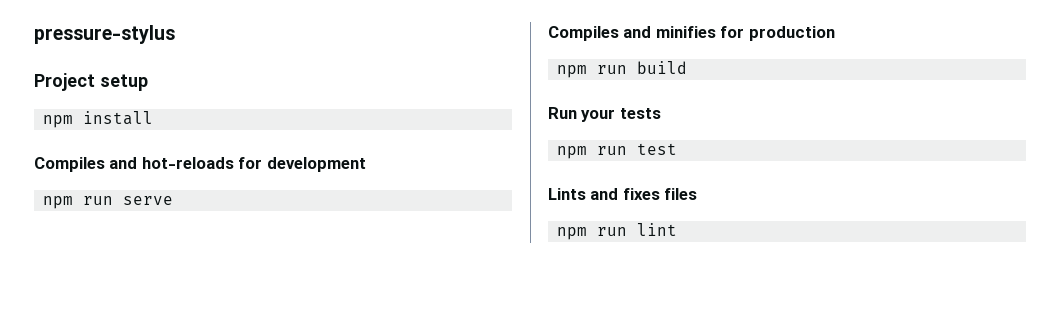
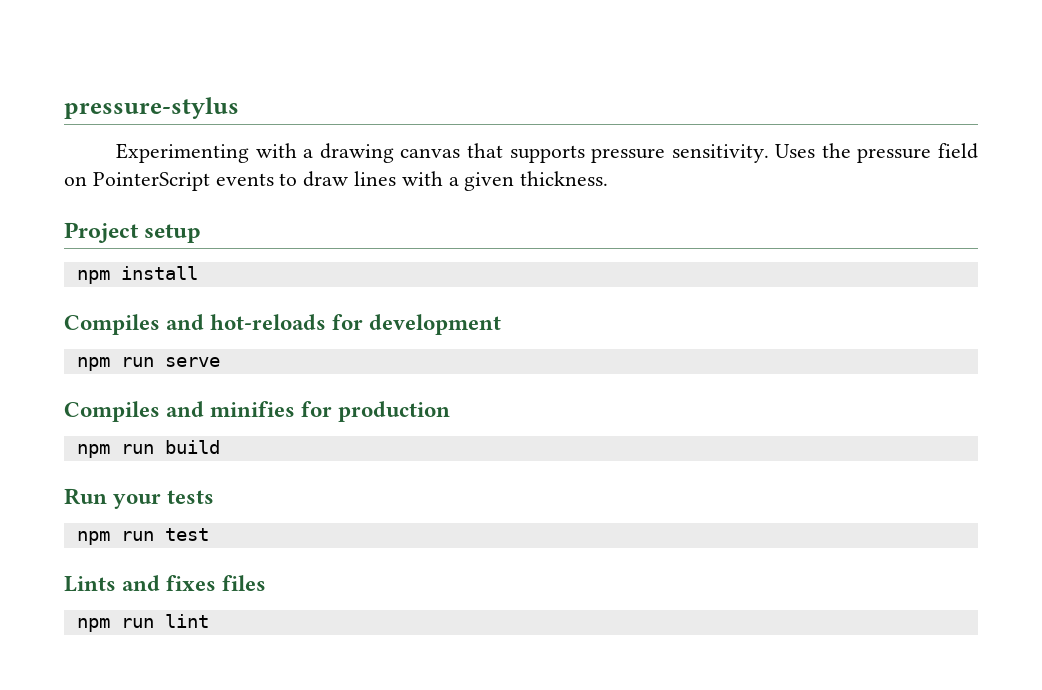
(175, 34) none -> [116,143,978,163] [64,171,609,191] // Experimenting with a drawing canvas that supports pressure sensitivity. Uses the pressure field on PointerScript events to draw lines with a given thickness.

